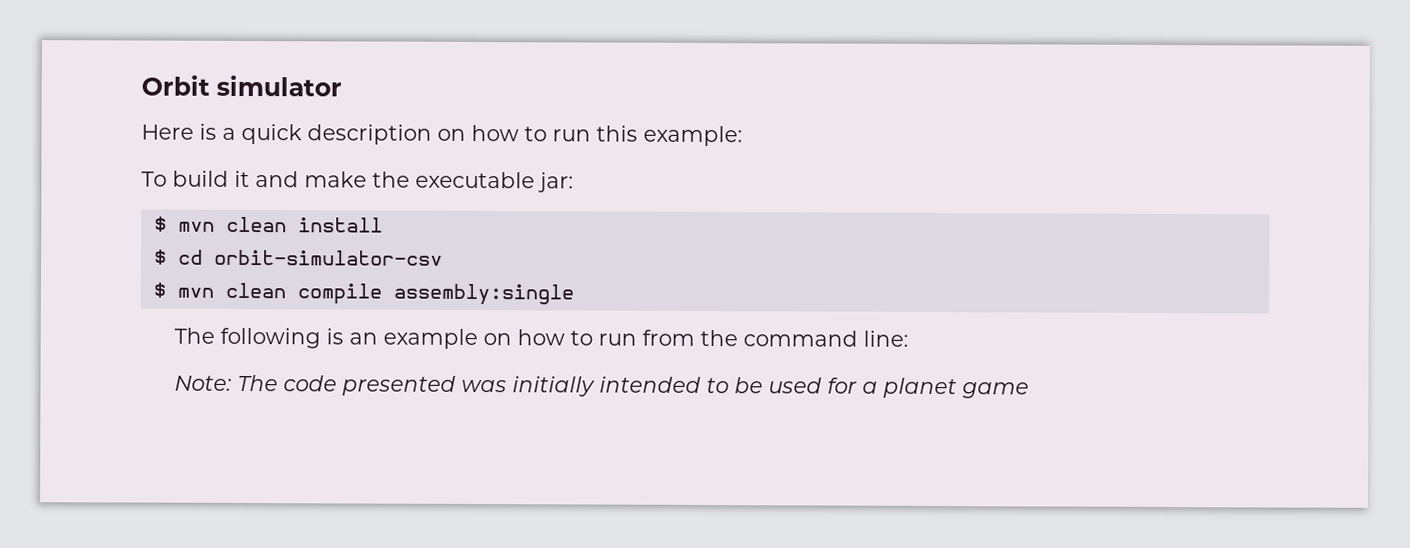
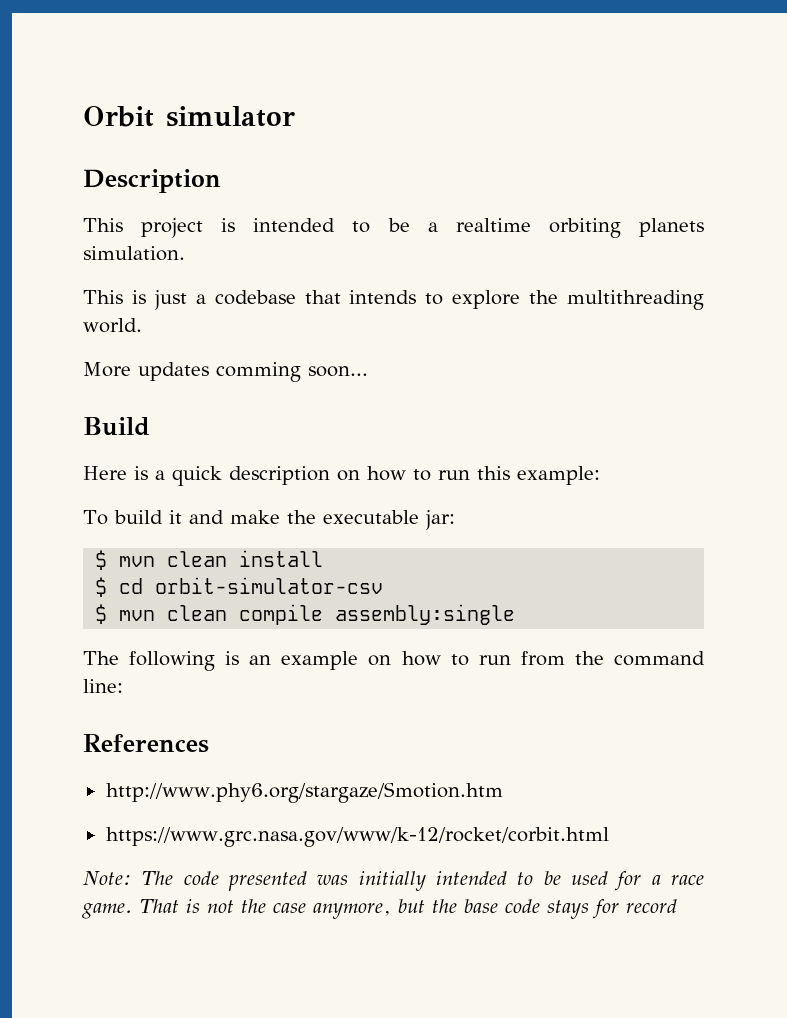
(342, 85) none -> [83,169,221,193] [83,218,704,238] [83,246,185,261] [83,290,704,310] [83,318,142,333] [83,362,368,382] [83,417,150,436] // Description // This project is intended to be a realtime orbiting planets simulation. // This is just a codebase that intends to explore the multithreading world. // More updates comming soon... // Build
(909, 338) none -> [83,734,209,753] [105,782,503,803] [105,827,609,847] // References // http://www.phy6.org/stargaze/Smotion.htm // https://www.grc.nasa.gov/www/k-12/rocket/corbit.html
[882,377,1029,399] planet game -> [671,875,705,885] [82,899,677,919] race game. That is not the case anymore, but the base code stays for record

